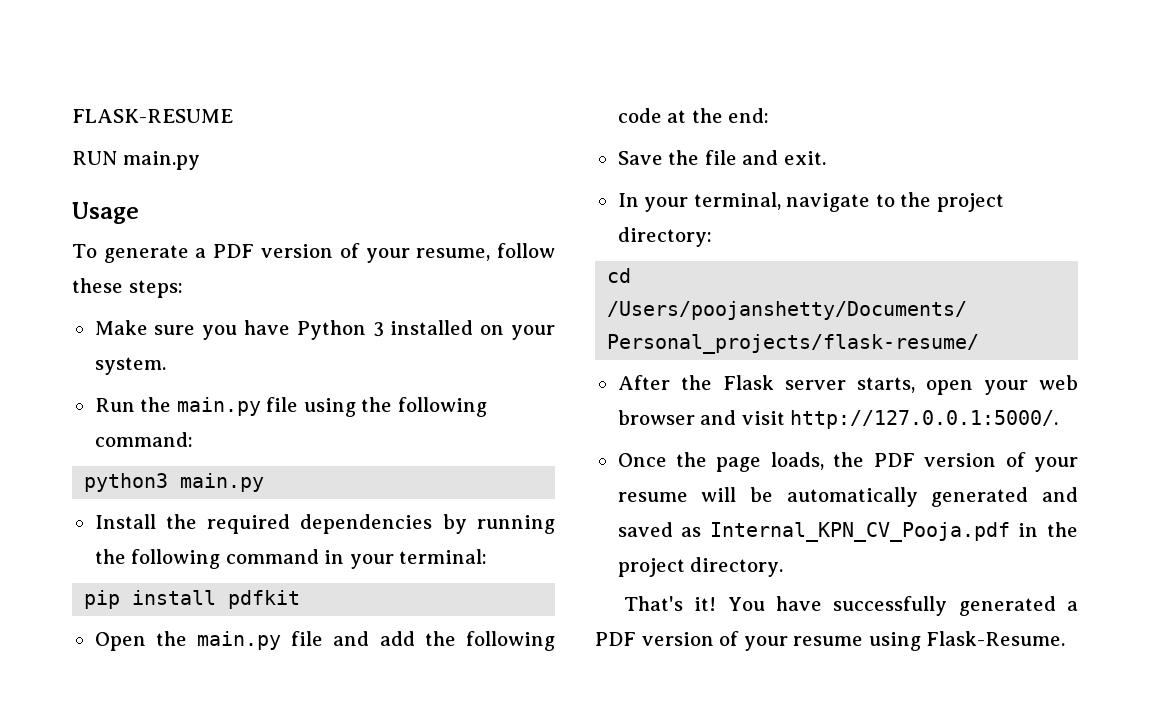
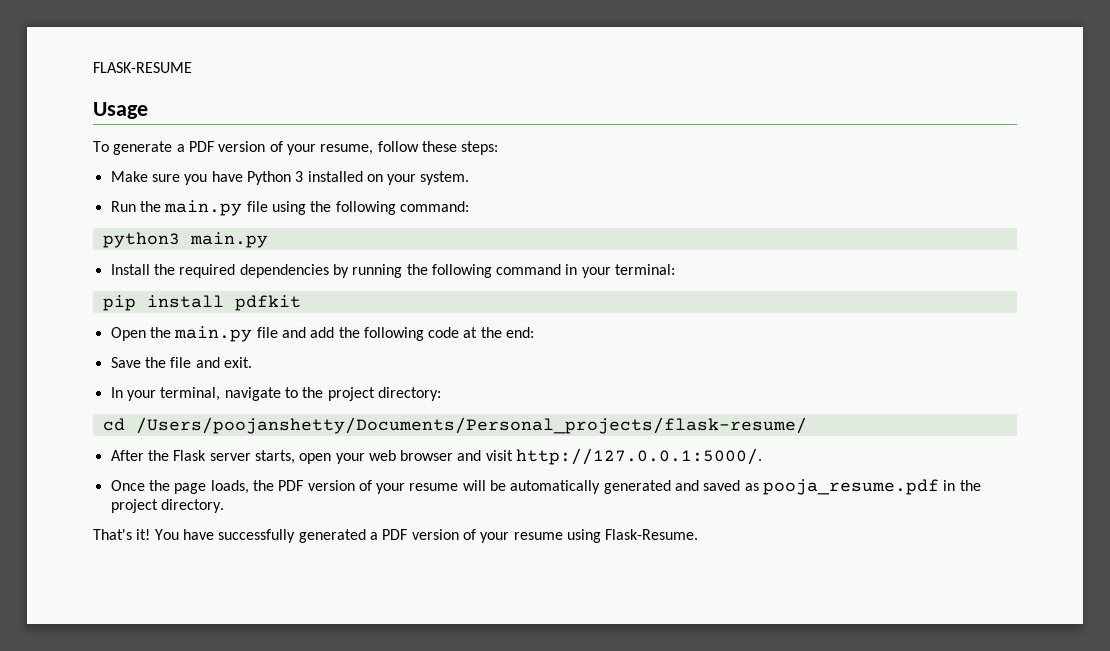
[72,151,200,170] // RUN main.py -> (192, 67) none
[709,522,1010,542] Internal_KPN_CV_Pooja.pdf -> [763,479,940,495] pooja_resume.pdf

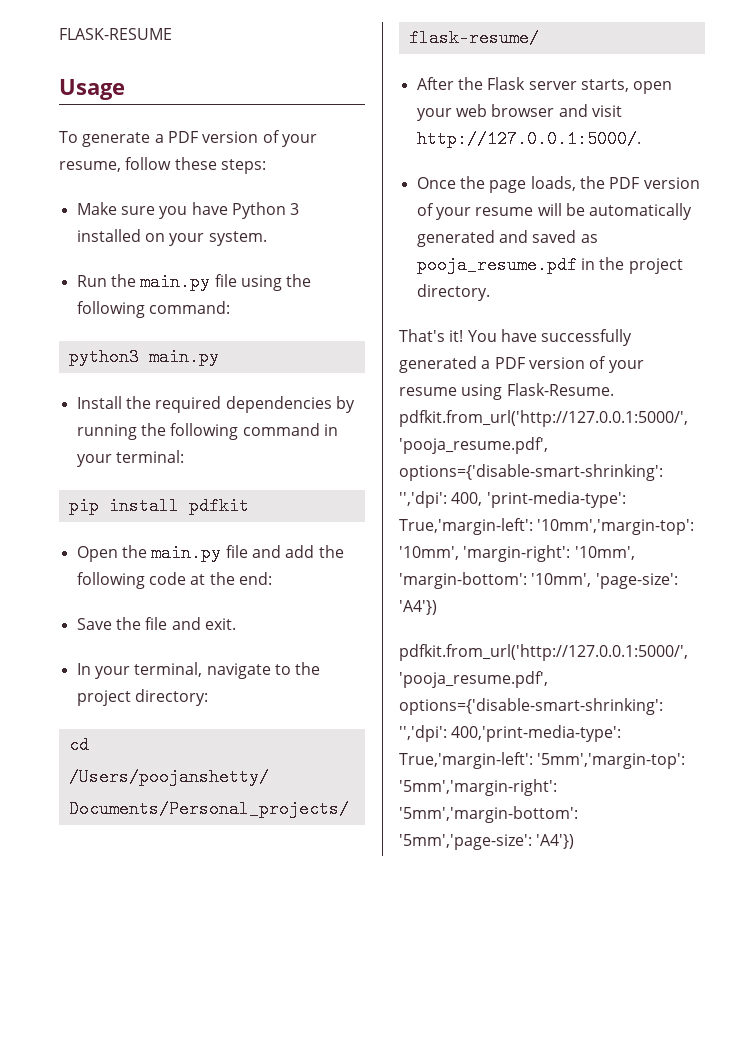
(699, 534) none -> [399,410,688,427] [399,437,548,454] [399,464,663,481] [399,491,626,508] [399,518,695,535] [399,545,635,562] [399,572,678,589] [399,600,437,615] [399,644,688,661] [399,671,548,688] [399,698,663,715] [399,725,622,742] [399,752,686,769] [399,779,557,796] [399,806,578,823] [399,834,575,850] pdfkit.from_url('http://127.0.0.1:5000/', 'pooja_resume.pdf', options={'disable-smart-shrinking': '','dpi': 400, 'print-media-type': True,'margin-left': '10mm','margin-top': '10mm', 'margin-right': '10mm', 'margin-bottom': '10mm', 'page-size': 'A4'}) // pdfkit.from_url('http://127.0.0.1:5000/', 'pooja_resume.pdf', options={'disable-smart-shrinking': '','dpi': 400,'print-media-type': True,'margin-left': '5mm','margin-top': '5mm','margin-right': '5mm','margin-bottom': '5mm','page-size': 'A4'})

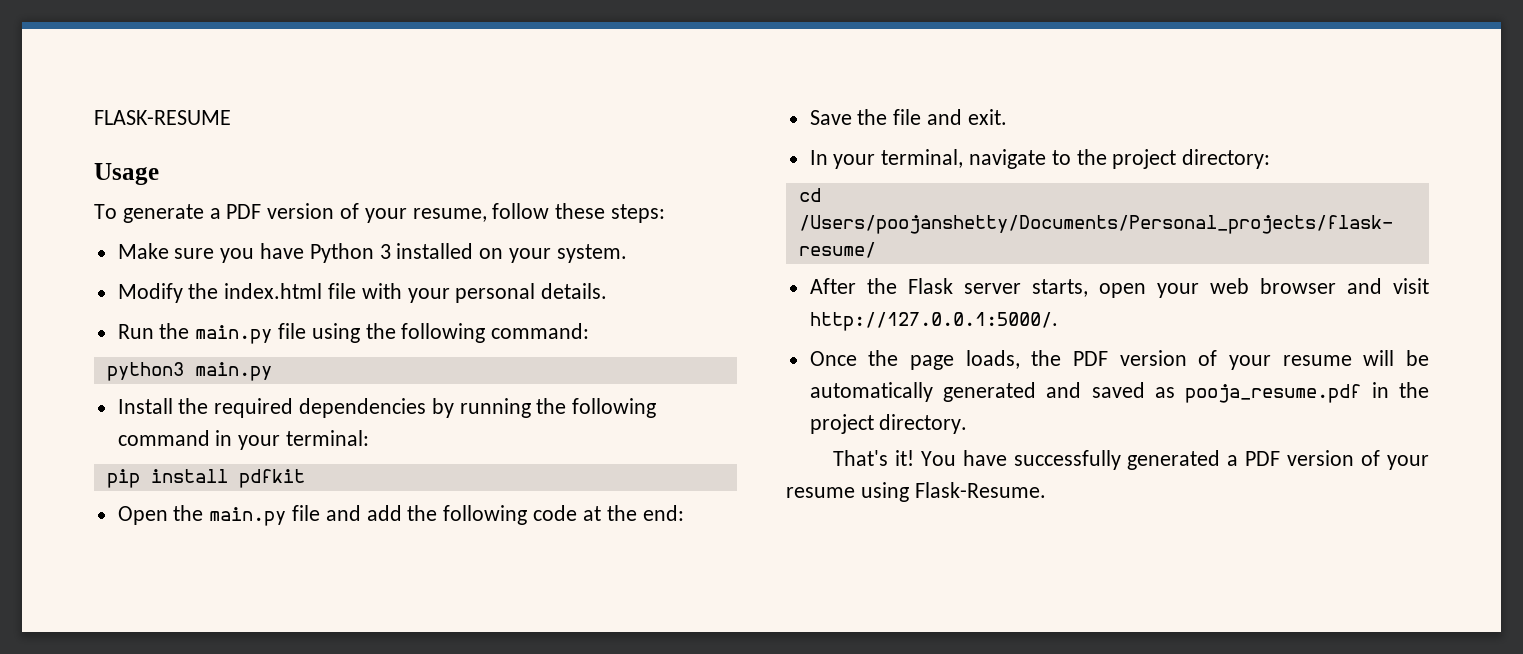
(267, 238) none -> [117,283,608,303] // Modify the index.html file with your personal details.
[399,410,688,427] [399,437,548,454] [399,464,663,481] [399,491,626,508] [399,518,695,535] [399,545,635,562] [399,572,678,589] [399,600,437,615] [399,644,688,661] [399,671,548,688] [399,698,663,715] [399,725,622,742] [399,752,686,769] [399,779,557,796] [399,806,578,823] [399,834,575,850] pdfkit.from_url('http://127.0.0.1:5000/', 'pooja_resume.pdf', options={'disable-smart-shrinking': '','dpi': 400, 'print-media-type': True,'margin-left': '10mm','margin-top': '10mm', 'margin-right': '10mm', 'margin-bottom': '10mm', 'page-size': 'A4'}) // pdfkit.from_url('http://127.0.0.1:5000/', 'pooja_resume.pdf', options={'disable-smart-shrinking': '','dpi': 400,'print-media-type': True,'margin-left': '5mm','margin-top': '5mm','margin-right': '5mm','margin-bottom': '5mm','page-size': 'A4'}) -> (1046, 490) none

